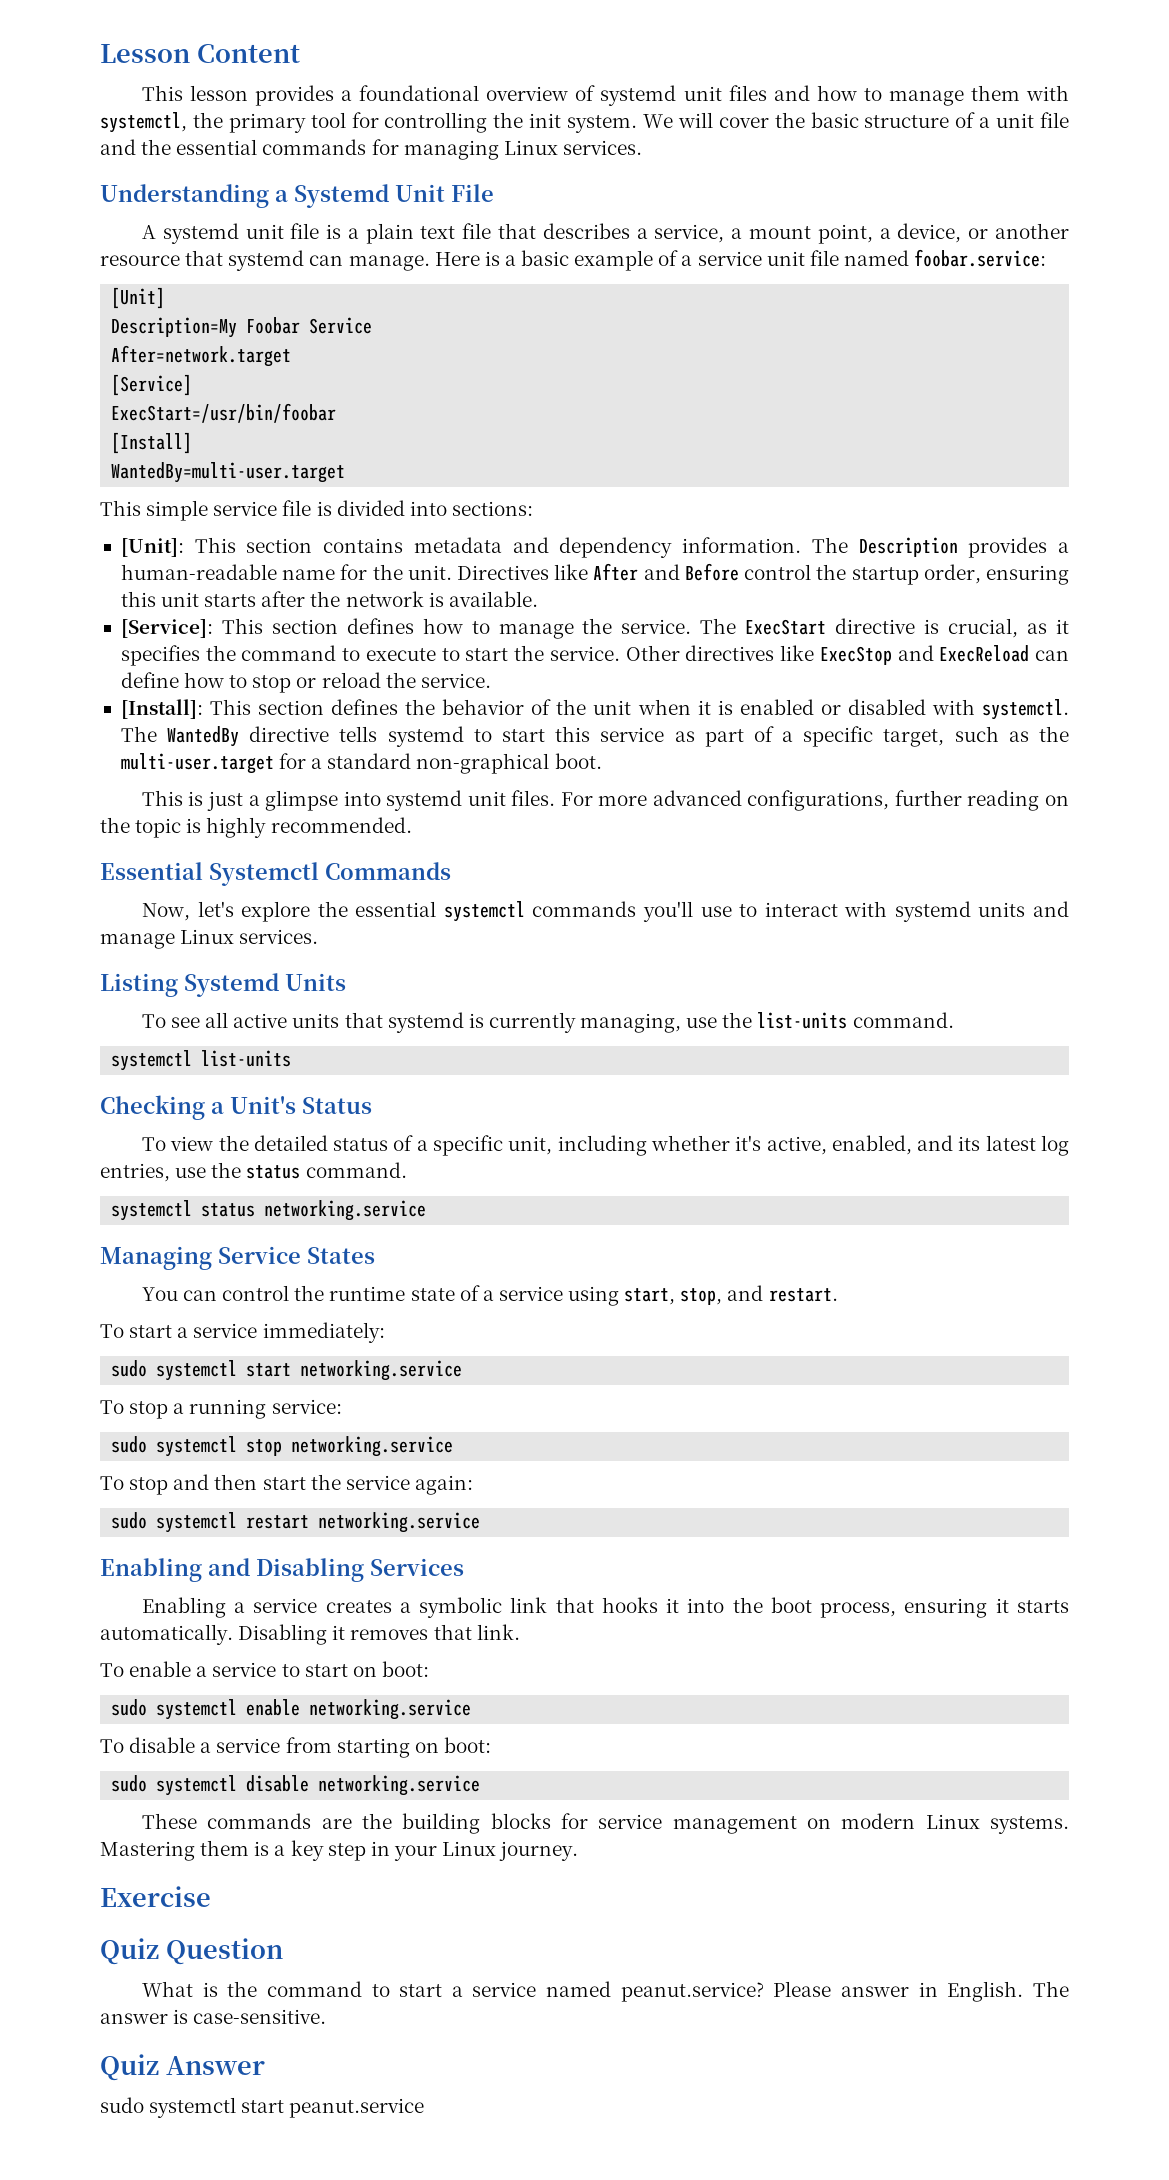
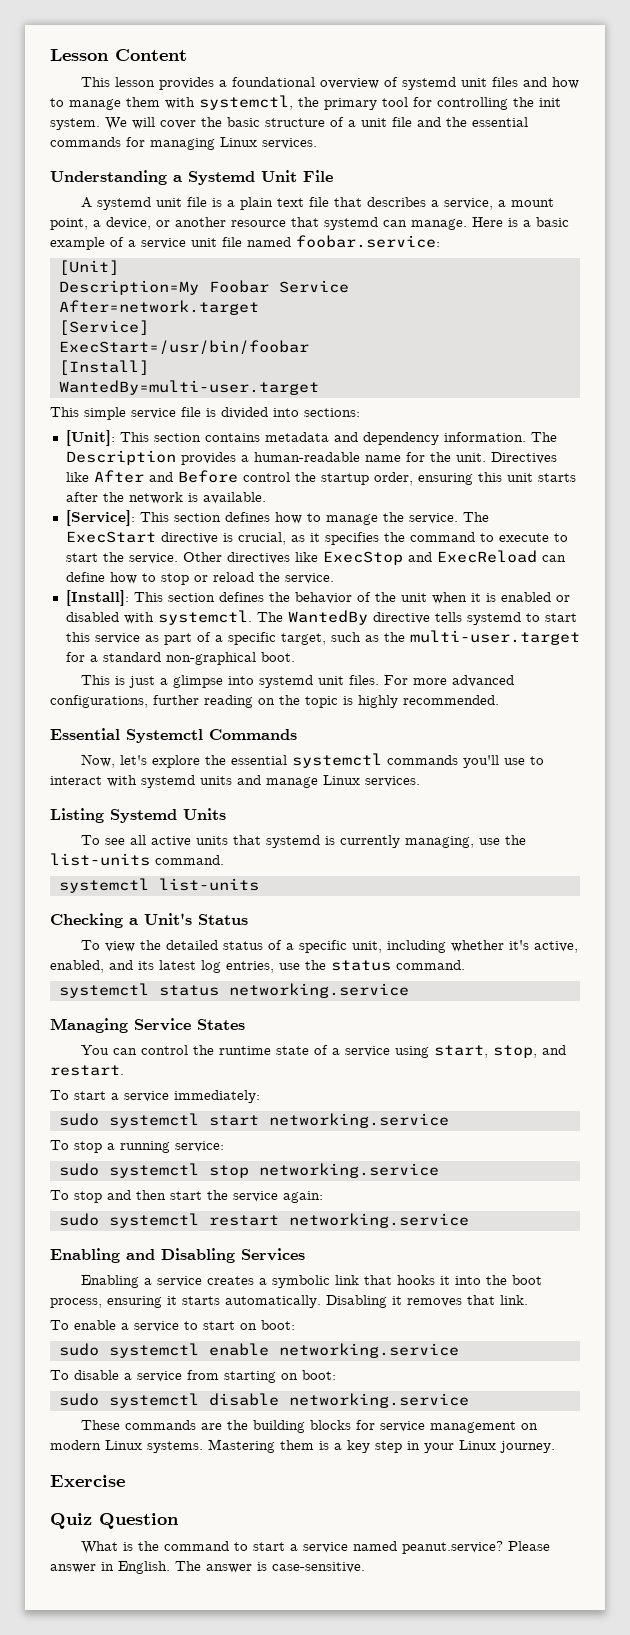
[100,2054,265,2081] [100,2097,425,2118] // Quiz Answer // sudo systemctl start peanut.service -> (365, 1567) none

